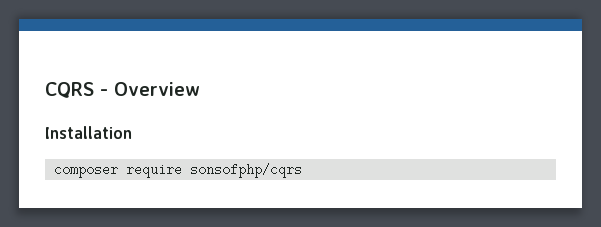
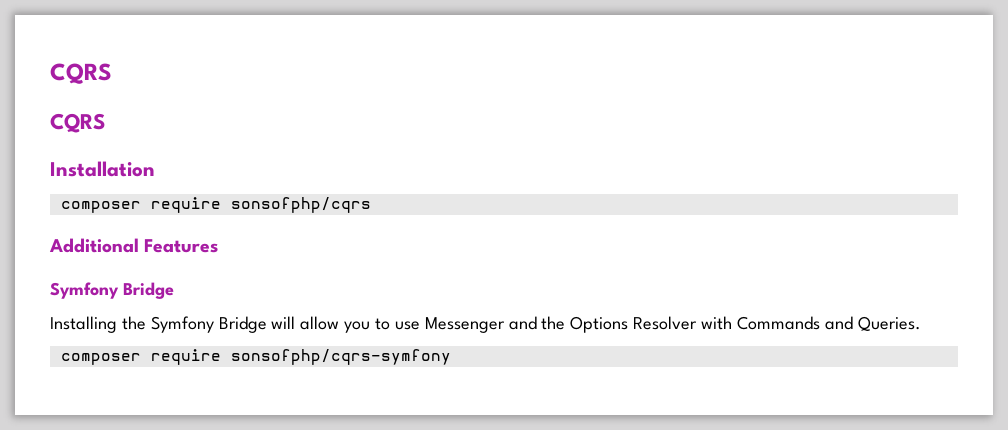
[45,82,200,98] CQRS - Overview -> [50,63,112,84] [50,113,106,133] CQRS // CQRS
(302, 170) none -> [49,238,219,253] [50,282,174,299] [50,316,921,333] [60,349,451,365] // Additional Features // Symfony Bridge // Installing the Symfony Bridge will allow you to use Messenger and the Options Resolver with Commands and Queries. // composer require sonsofphp/cqrs-symfony

